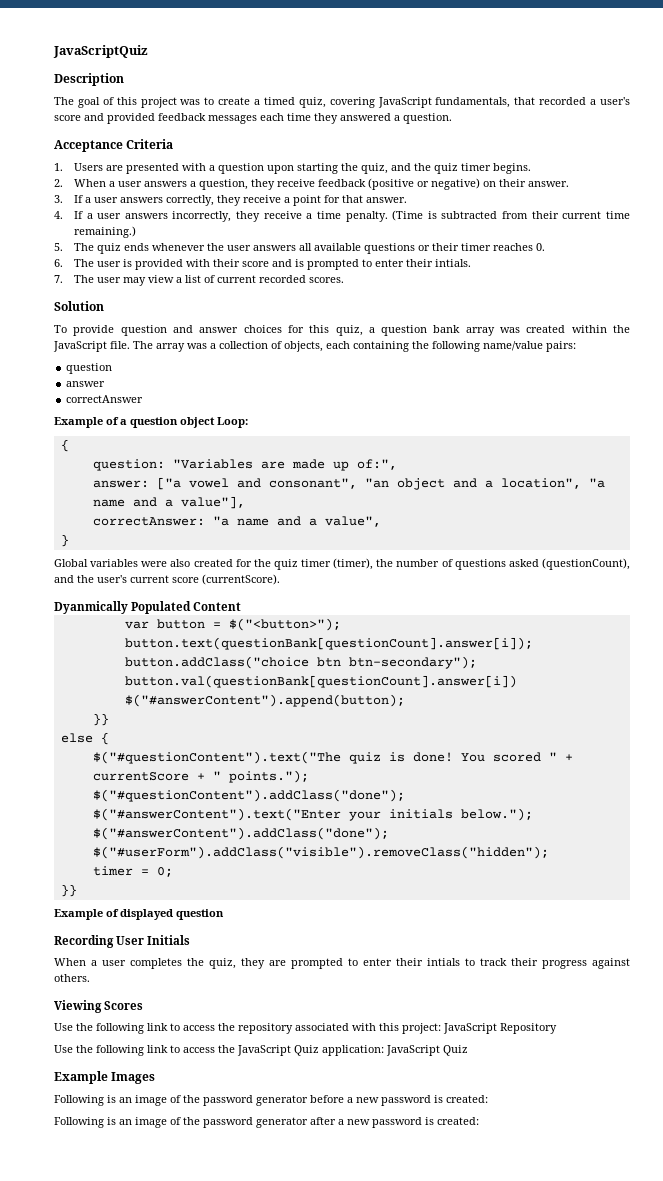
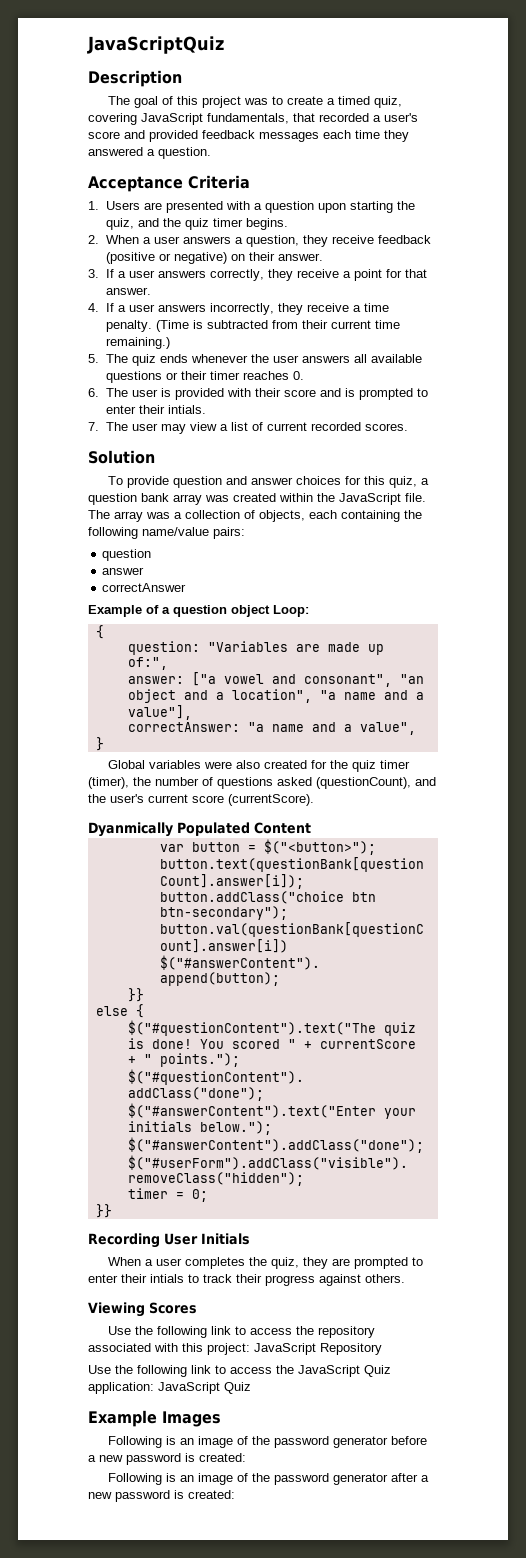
[54,909,224,920] // Example of displayed question -> (112, 1211) none

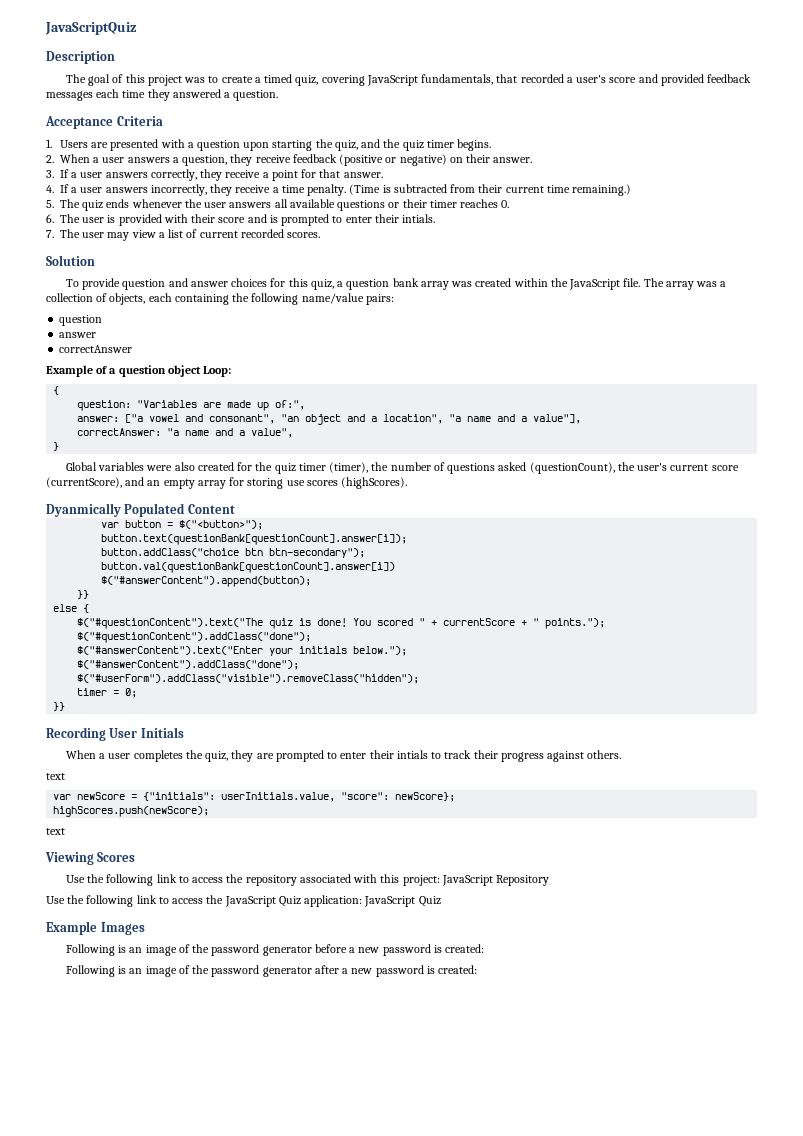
[415,777,436,786] and -> (615, 468) none
[228,794,314,806] (currentScore). -> [46,477,408,489] (currentScore), and an empty array for storing use scores (highScores).
(405, 1278) none -> [46,773,65,780] [53,792,456,802] [53,806,210,817] [46,828,65,835] // text // var newScore = {"initials": userInitials.value, "score": newScore}; // highScores.push(newScore); // text

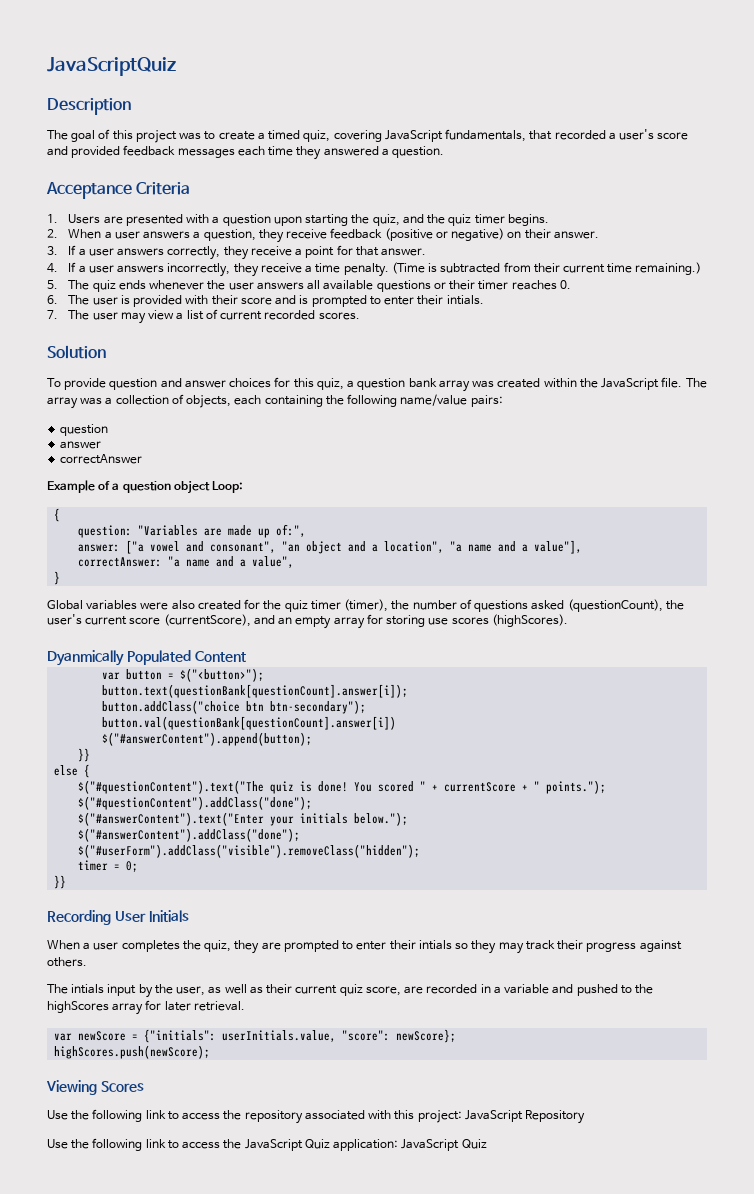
[431,752,442,759] to -> [455,940,524,954] so they may
[46,773,65,780] text -> [47,984,654,998] [47,1000,245,1015] The intials input by the user, as well as their current quiz score, are recorded in a variable and pushed to the highScores array for later retrieval.
[46,828,65,835] // text -> (211, 1052) none
[46,921,145,935] [65,944,485,956] [65,965,478,977] // Example Images // Following is an image of the password generator before a new password is created: // Following is an image of the password generator after a new password is created: -> (487, 1144) none

